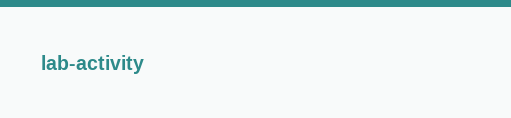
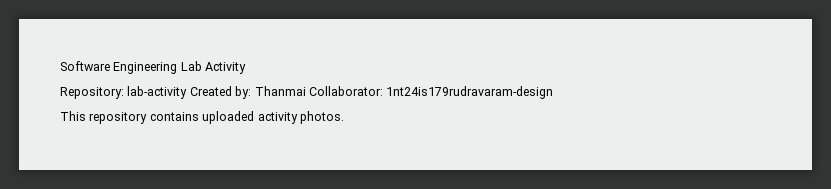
[41,55,144,74] lab-activity -> [60,61,247,74] [60,86,554,99] [60,111,344,124] Software Engineering Lab Activity // Repository: lab-activity Created by: Thanmai Collaborator: 1nt24is179rudravaram-design // This repository contains uploaded activity photos.

